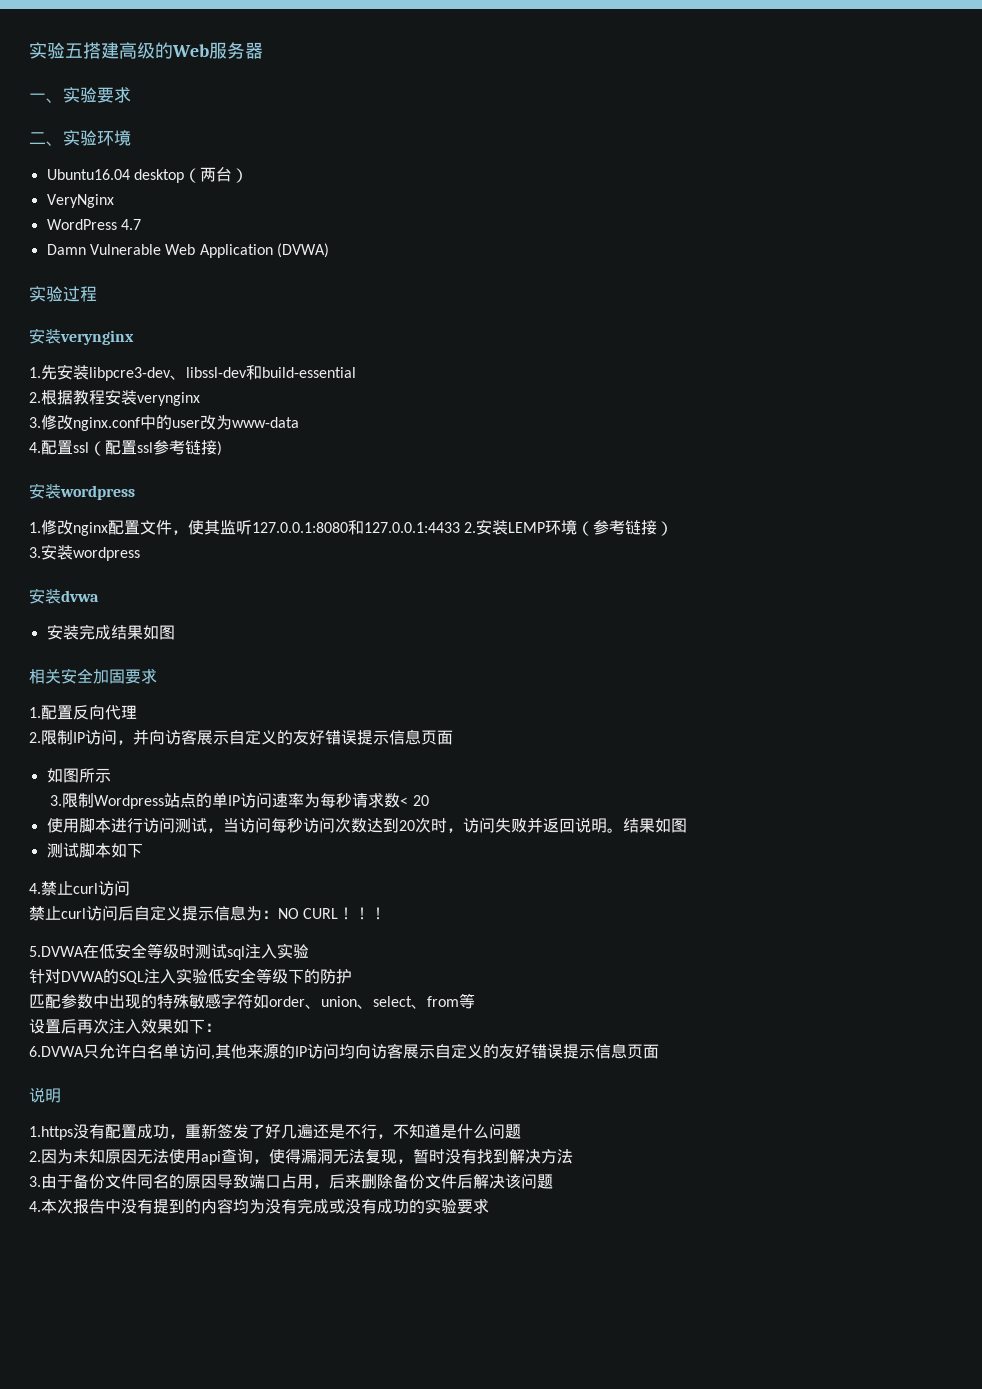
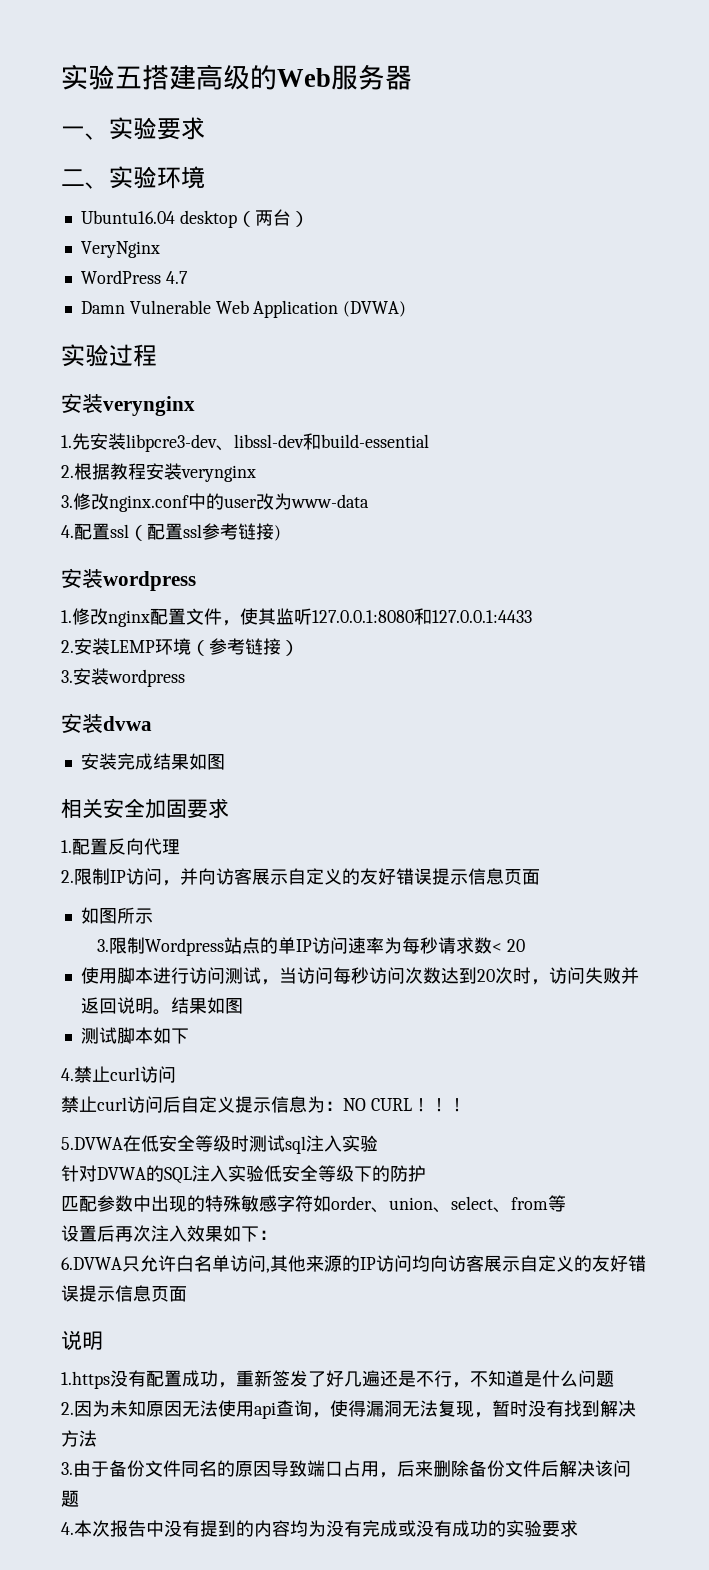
(460, 527) none -> (532, 616) //

